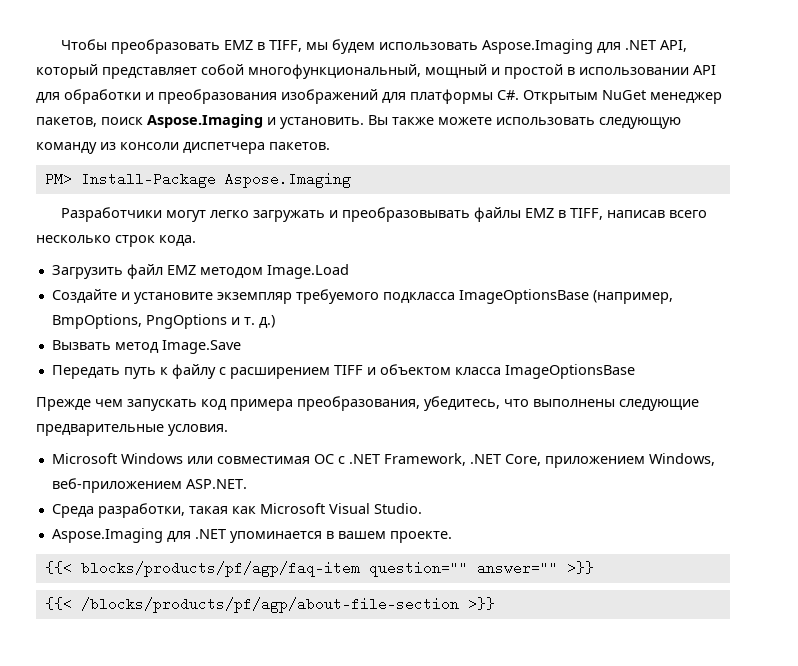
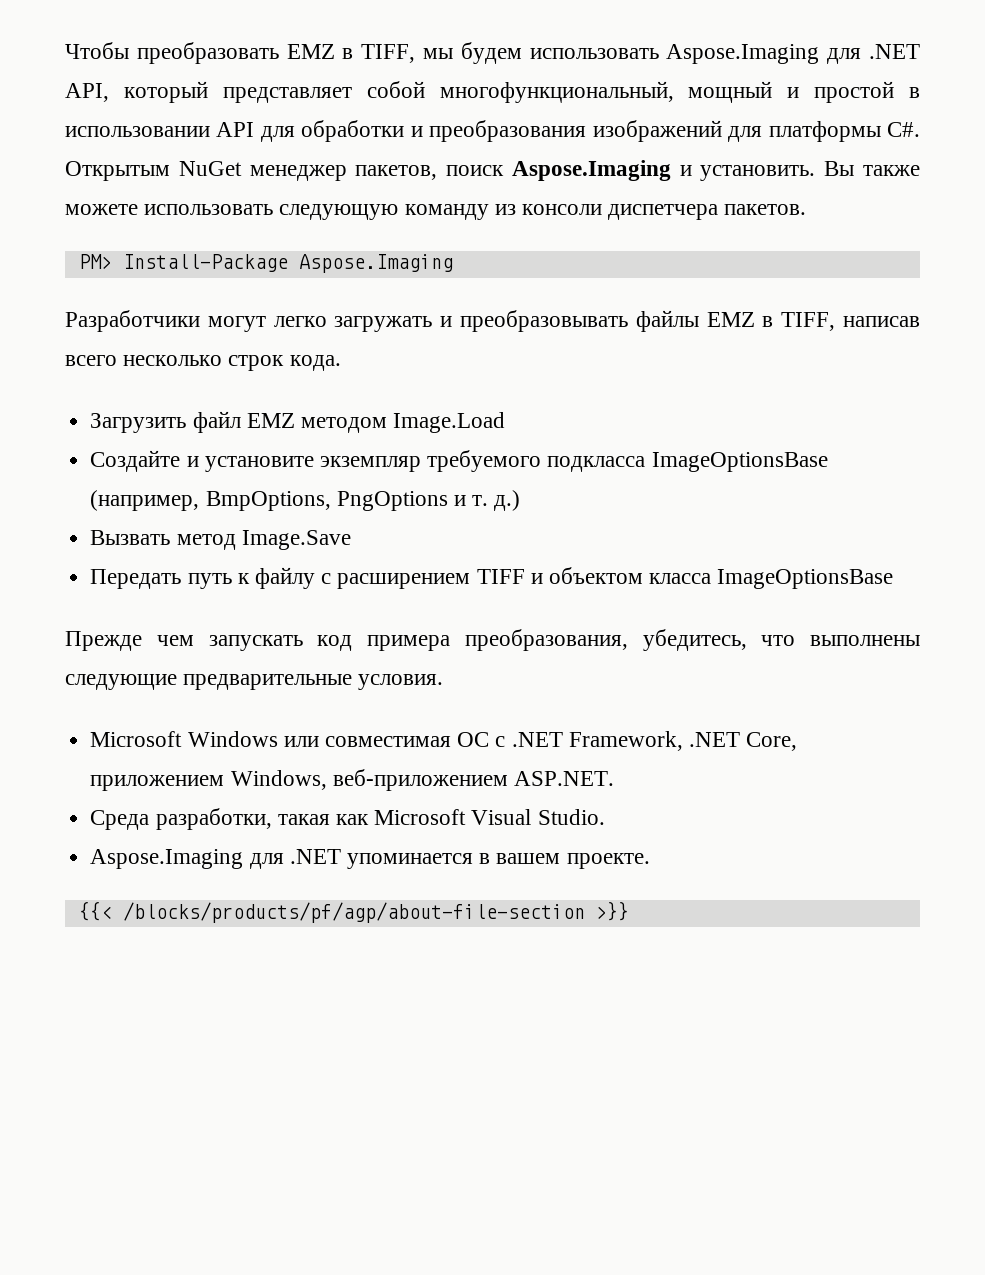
[44,561,594,577] // {{< blocks/products/pf/agp/faq-item question="" answer="" >}} -> (650, 861) none

